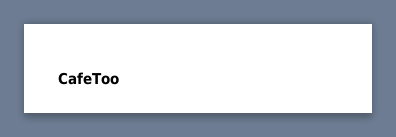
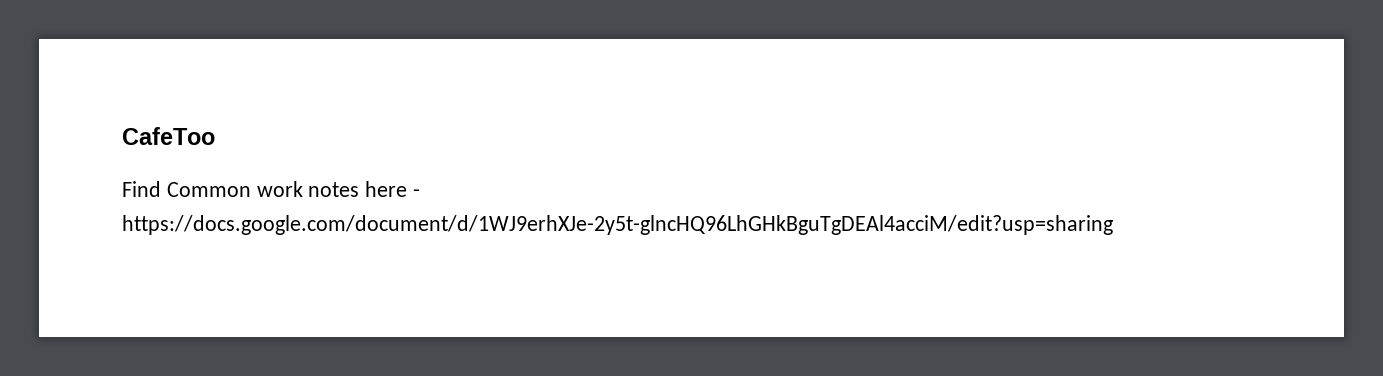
(119, 78) none -> [122,181,421,197] [122,215,1113,235] // Find Common work notes here - https://docs.google.com/document/d/1WJ9erhXJe-2y5t-glncHQ96LhGHkBguTgDEAl4acciM/edit?usp=sharing

